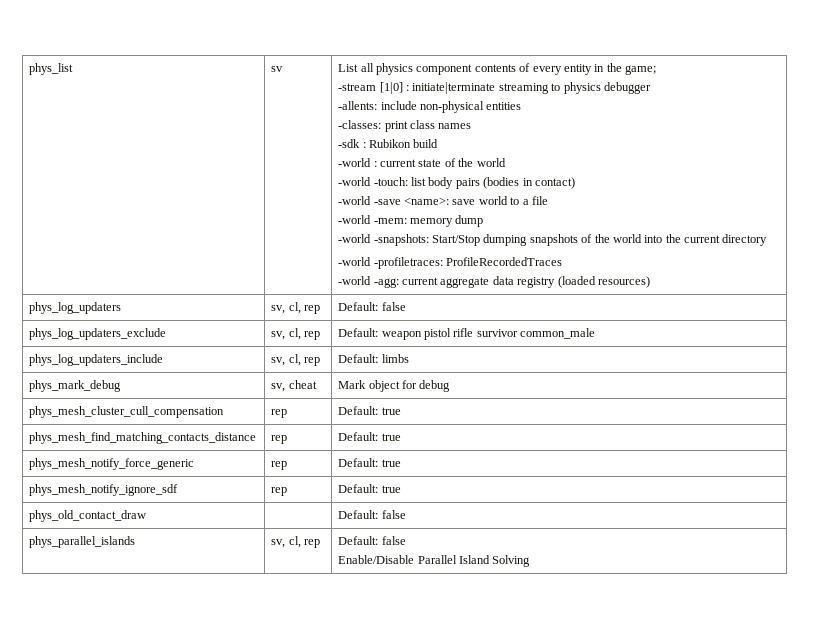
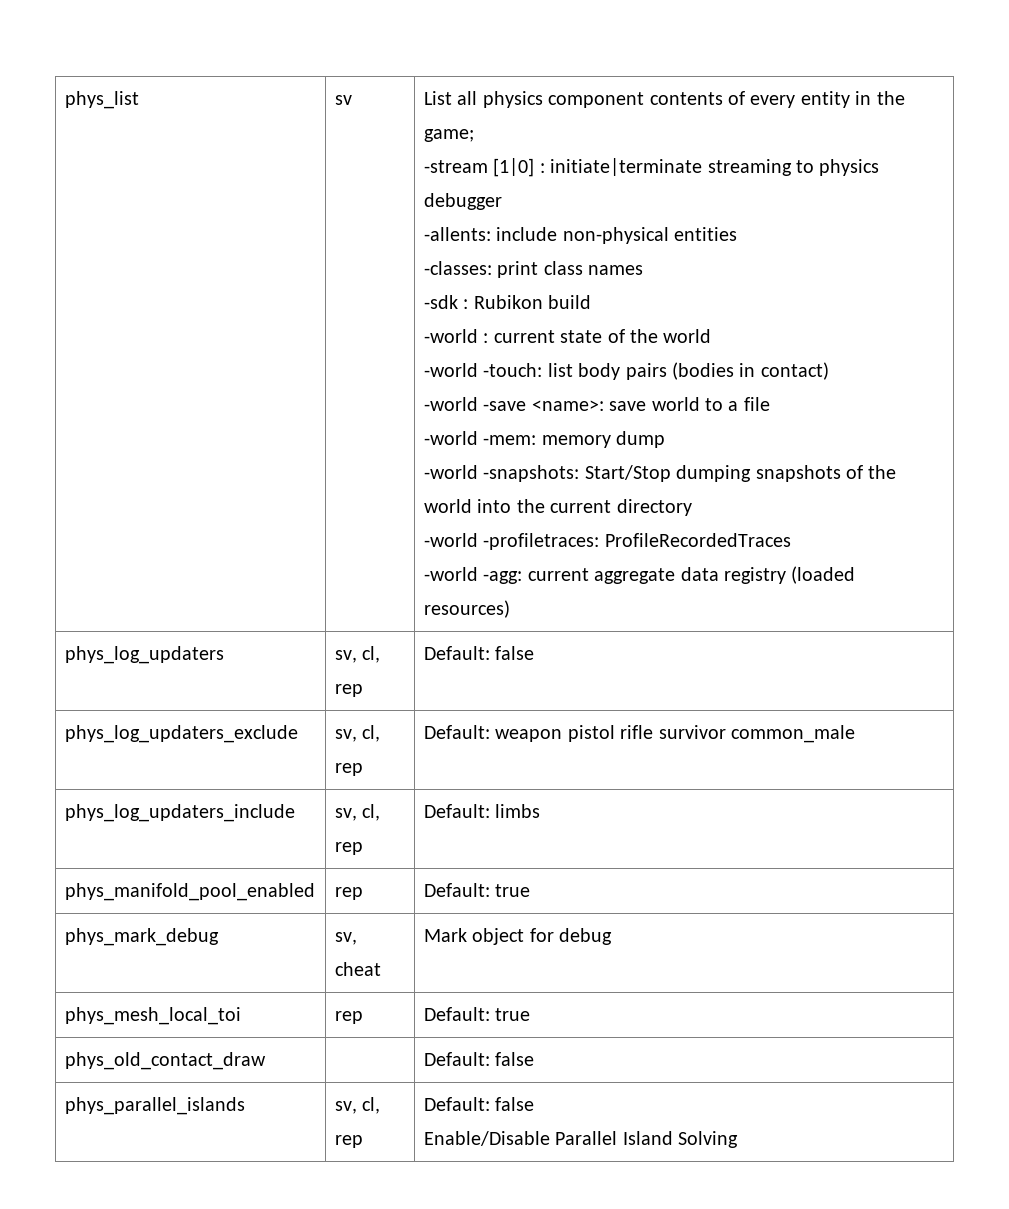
(409, 358) none -> [64,883,315,901] [334,887,363,900] [423,883,531,897] // phys_manifold_pool_enabled | rep | Default: true
[29,406,225,418] [271,409,288,418] [338,406,401,415] [29,432,257,444] [271,435,288,444] [338,432,401,441] [29,458,195,470] [271,461,288,470] [338,458,401,467] [29,484,179,496] phys_mesh_cluster_cull_compensation | rep | Default: true // phys_mesh_find_matching_contacts_distance | rep | Default: true // phys_mesh_notify_force_generic | rep | Default: true // phys_mesh_notify_ignore_sdf -> [64,1007,241,1025] phys_mesh_local_toi

